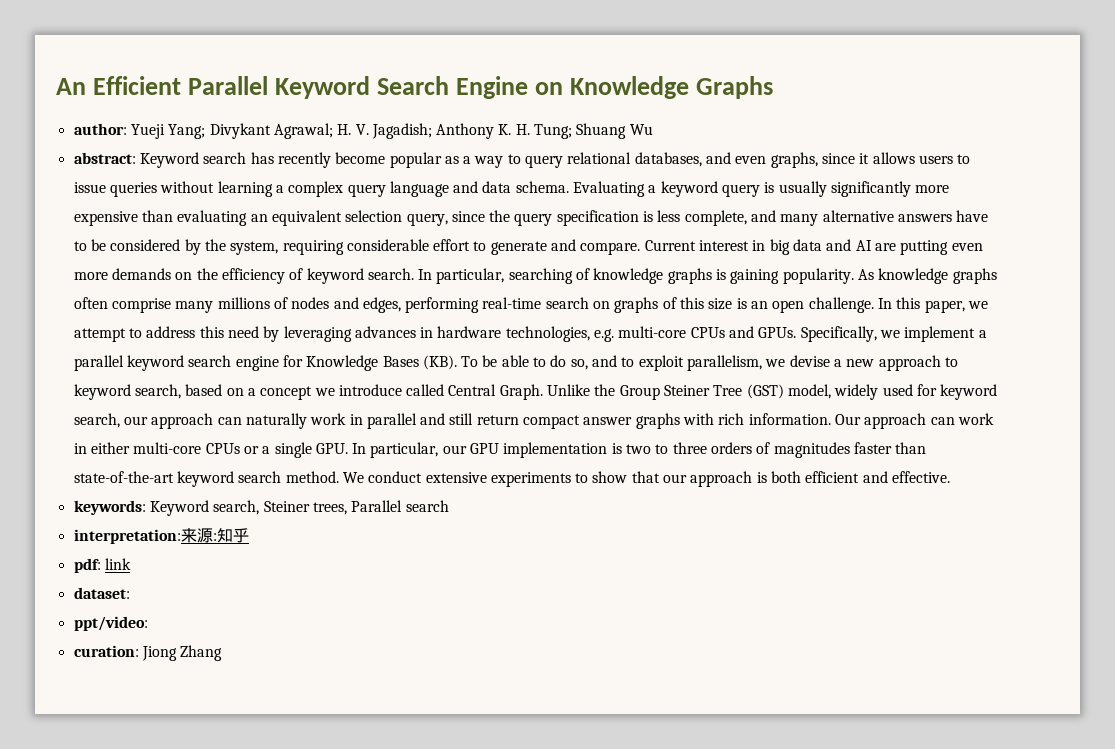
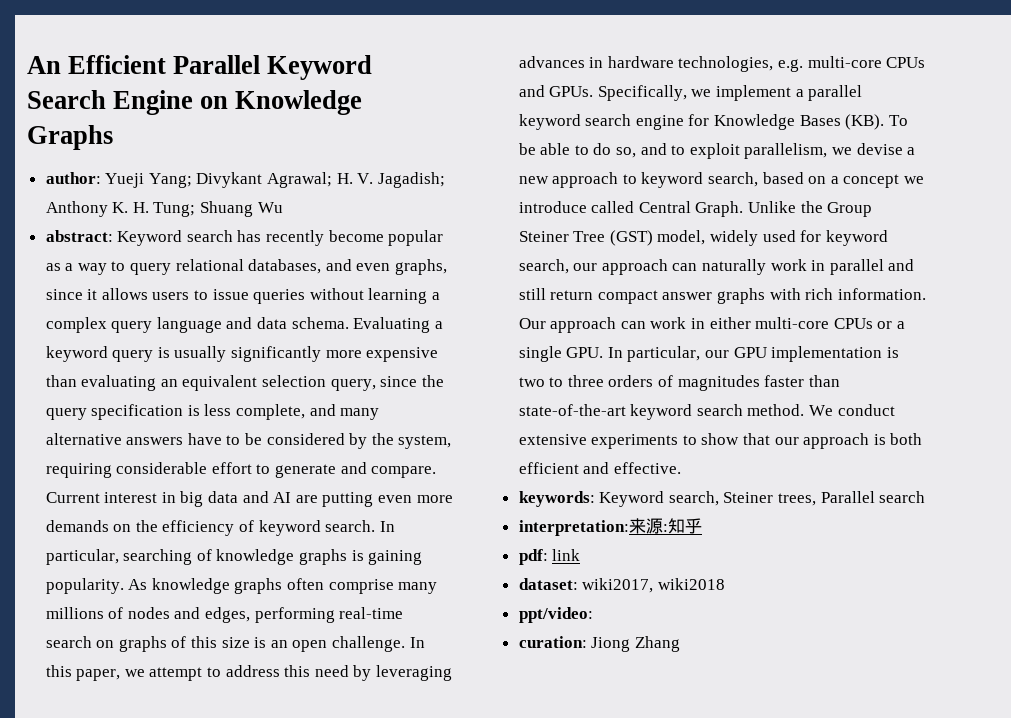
(130, 593) none -> [582,578,725,593] wiki2017, wiki2018

